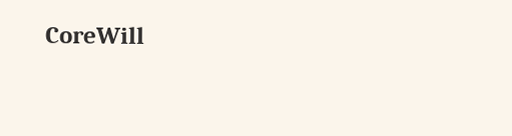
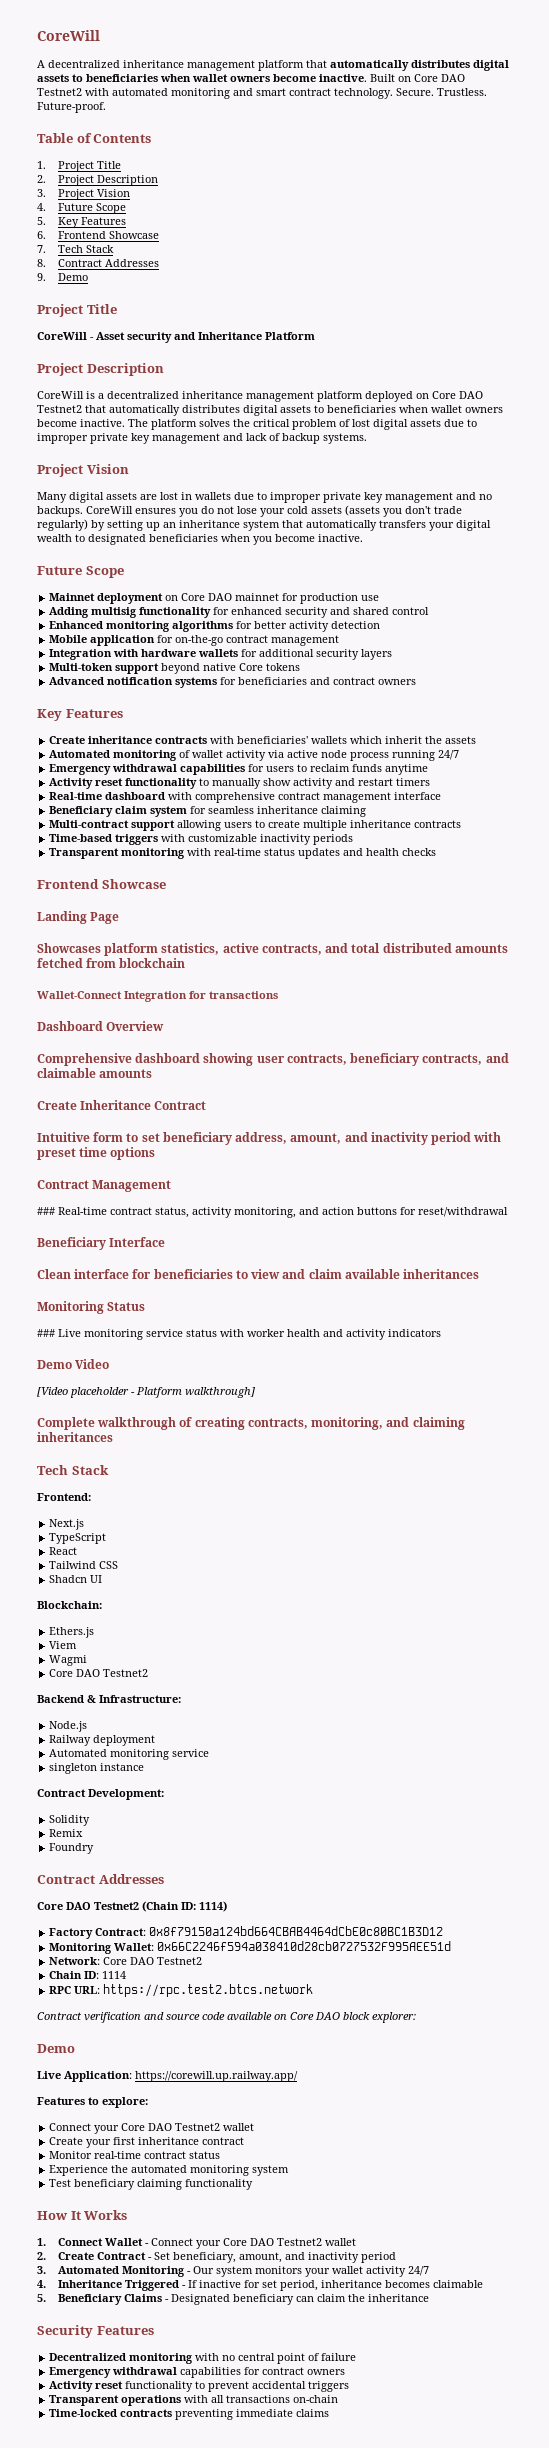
[45,26,145,44] CoreWill -> [37,30,100,41] [37,60,509,71] [37,74,465,82] [37,88,487,99] [37,102,106,113] [37,133,152,143] [37,161,122,172] [37,175,159,186] [37,189,131,200] [37,203,127,214] [37,217,127,228] [37,231,160,239] [37,245,115,253] [37,259,160,267] [37,273,89,281] [37,304,117,317] [37,332,315,343] [37,363,164,376] [37,391,483,402] [37,405,503,416] [37,419,477,430] [37,433,367,444] [37,464,129,477] [37,492,492,503] [37,505,462,517] [37,519,491,531] [37,534,363,545] [37,566,124,578] [49,593,380,604] [49,607,430,618] [49,621,381,632] [49,635,340,646] [49,649,393,660] [49,663,301,674] [49,677,417,688] [37,709,123,721] [49,736,477,744] [49,750,460,761] [49,764,429,775] [49,778,431,789] [49,792,442,803] [49,806,367,817] [49,820,462,831] [49,834,354,845] [49,848,437,859] [37,879,166,889] [37,911,120,924] [37,943,508,956] [37,958,186,968] [37,991,278,1002] [37,1021,165,1031] [37,1053,509,1066] [37,1068,153,1078] [37,1100,207,1110] [37,1132,502,1145] [37,1147,156,1160] [37,1180,172,1192] [37,1207,508,1218] [37,1237,166,1250] [37,1269,480,1279] [37,1301,146,1314] [37,1329,441,1340] [37,1359,110,1369] [37,1387,255,1398] [37,1417,465,1430] [37,1432,113,1442] [37,1465,109,1475] [37,1493,91,1501] [49,1519,85,1530] [49,1533,107,1544] [49,1547,78,1555] [49,1561,119,1569] [49,1575,103,1583] [37,1601,102,1609] [49,1627,95,1638] [49,1641,78,1649] [49,1655,88,1666] [49,1669,149,1677] [37,1695,181,1703] [49,1721,88,1732] [49,1735,156,1746] [49,1749,210,1760] [49,1763,145,1774] [37,1789,164,1800] [49,1815,91,1826] [49,1829,84,1837] [49,1843,95,1854] [37,1874,164,1884] [37,1901,227,1912] [49,1926,444,1939] [49,1941,452,1954] [49,1957,203,1965] [49,1971,127,1979] [49,1984,314,1997] [37,2012,416,2023] [37,2044,75,2053] [37,2071,298,2082] [37,2097,148,2108] [49,2123,255,2134] [49,2137,245,2148] [49,2151,221,2159] [49,2165,290,2176] [49,2179,254,2190] [37,2210,128,2220] [37,2238,357,2249] [37,2252,397,2263] [37,2266,430,2277] [37,2280,484,2291] [37,2294,430,2305] [37,2325,154,2338] [49,2353,357,2364] [49,2367,346,2378] [49,2381,350,2392] [49,2395,339,2406] [49,2409,330,2420] CoreWill // A decentralized inheritance management platform that automatically distributes digital assets to beneficiaries when wallet owners become inactive. Built on Core DAO Testnet2 with automated monitoring and smart contract technology. Secure. Trustless. Future-proof. // Table of Contents // 1. Project Title // 2. Project Description // 3. Project Vision // 4. Future Scope // 5. Key Features // 6. Frontend Showcase // 7. Tech Stack // 8. Contract Addresses // 9. Demo // Project Title // CoreWill - Asset security and Inheritance Platform // Project Description // CoreWill is a decentralized inheritance management platform deployed on Core DAO Testnet2 that automatically distributes digital assets to beneficiaries when wallet owners become inactive. The platform solves the critical problem of lost digital assets due to improper private key management and lack of backup systems. // Project Vision // Many digital assets are lost in wallets due to improper private key management and no backups. CoreWill ensures you do not lose your cold assets (assets you don't trade regularly) by setting up an inheritance system that automatically transfers your digital wealth to designated beneficiaries when you become inactive. // Future Scope // Mainnet deployment on Core DAO mainnet for production use // Adding multisig functionality for enhanced security and shared control // Enhanced monitoring algorithms for better activity detection // Mobile application for on-the-go contract management // Integration with hardware wallets for additional security layers // Multi-token support beyond native Core tokens // Advanced notification systems for beneficiaries and contract owners // Key Features // Create inheritance contracts with beneficiaries' wallets which inherit the assets // Automated monitoring of wallet activity via active node process running 24/7 // Emergency withdrawal capabilities for users to reclaim funds anytime // Activity reset functionality to manually show activity and restart timers // Real-time dashboard with comprehensive contract management interface // Beneficiary claim system for seamless inheritance claiming // Multi-contract support allowing users to create multiple inheritance contracts // Time-based triggers with customizable inactivity periods // Transparent monitoring with real-time status updates and health checks // Frontend Showcase // Landing Page // Showcases platform statistics, active contracts, and total distributed amounts fetched from blockchain // Wallet-Connect Integration for transactions // Dashboard Overview // Comprehensive dashboard showing user contracts, beneficiary contracts, and claimable amounts // Create Inheritance Contract // Intuitive form to set beneficiary address, amount, and inactivity period with preset time options // Contract Management // ### Real-time contract status, activity monitoring, and action buttons for reset/withdrawal // Beneficiary Interface // Clean interface for beneficiaries to view and claim available inheritances // Monitoring Status // ### Live monitoring service status with worker health and activity indicators // Demo Video // [Video placeholder - Platform walkthrough] // Complete walkthrough of creating contracts, monitoring, and claiming inheritances // Tech Stack // Frontend: // Next.js // TypeScript // React // Tailwind CSS // Shadcn UI // Blockchain: // Ethers.js // Viem // Wagmi // Core DAO Testnet2 // Backend & Infrastructure: // Node.js // Railway deployment // Automated monitoring service // singleton instance // Contract Development: // Solidity // Remix // Foundry // Contract Addresses // Core DAO Testnet2 (Chain ID: 1114) // Factory Contract: 0x8f79150a124bd664CBAB4464dCbE0c80BC1B3D12 // Monitoring Wallet: 0x66C2246f594a038410d28cb0727532F995AEE51d // Network: Core DAO Testnet2 // Chain ID: 1114 // RPC URL: https://rpc.test2.btcs.network // Contract verification and source code available on Core DAO block explorer: // Demo // Live Application: https://corewill.up.railway.app/ // Features to explore: // Connect your Core DAO Testnet2 wallet // Create your first inheritance contract // Monitor real-time contract status // Experience the automated monitoring system // Test beneficiary claiming functionality // How It Works // 1. Connect Wallet - Connect your Core DAO Testnet2 wallet // 2. Create Contract - Set beneficiary, amount, and inactivity period // 3. Automated Monitoring - Our system monitors your wallet activity 24/7 // 4. Inheritance Triggered - If inactive for set period, inheritance becomes claimable // 5. Beneficiary Claims - Designated beneficiary can claim the inheritance // Security Features // Decentralized monitoring with no central point of failure // Emergency withdrawal capabilities for contract owners // Activity reset functionality to prevent accidental triggers // Transparent operations with all transactions on-chain // Time-locked contracts preventing immediate claims

